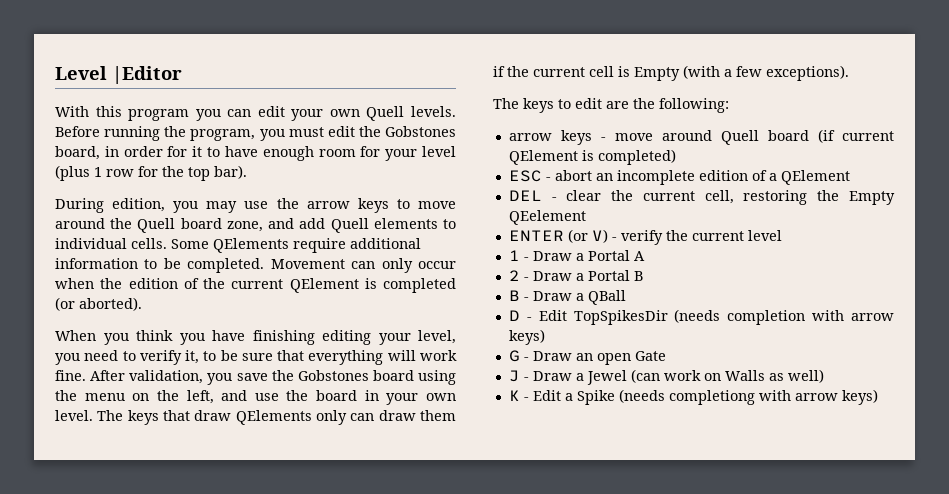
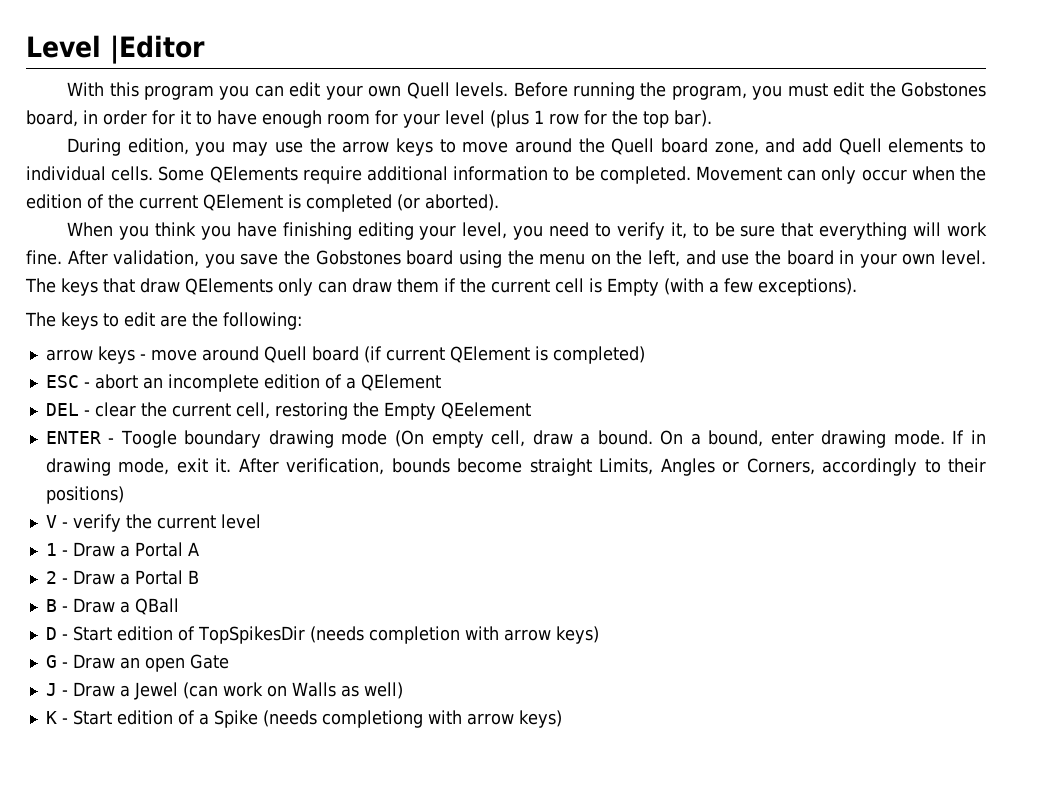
[567,229,608,243] (or V) -> [108,430,987,448] [45,458,987,476] [45,486,124,504] [45,515,57,528] - Toogle boundary drawing mode (On empty cell, draw a bound. On a bound, enter drawing mode. If in drawing mode, exit it. After verification, bounds become straight Limits, Angles or Corners, accordingly to their positions) // V
[538,310,567,321] Edit -> [72,626,195,641] Start edition of
[532,390,561,401] Edit -> [72,710,195,725] Start edition of

